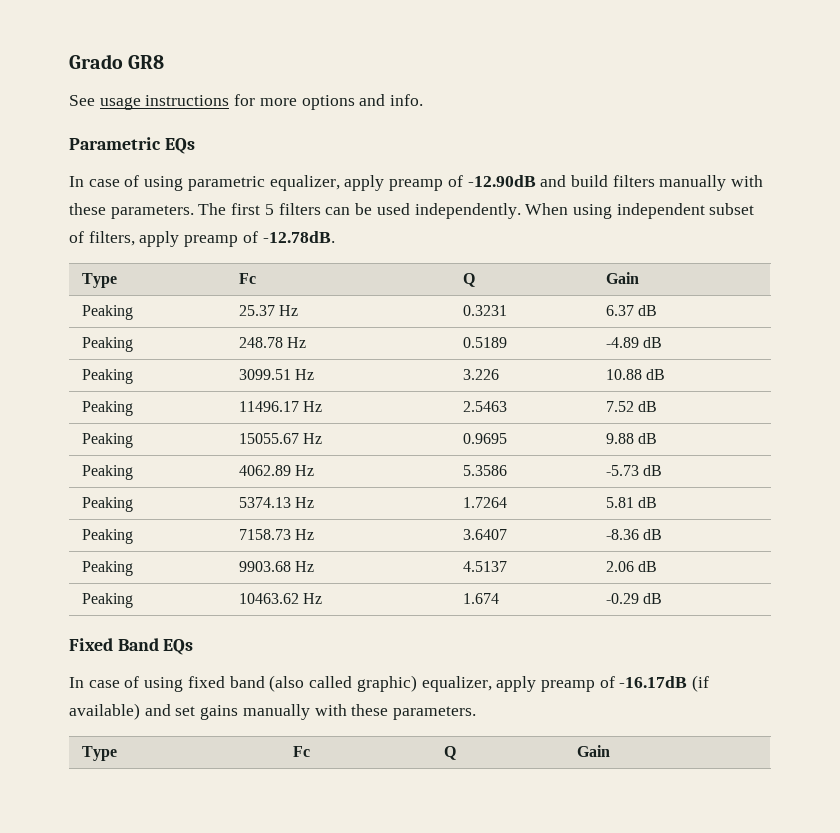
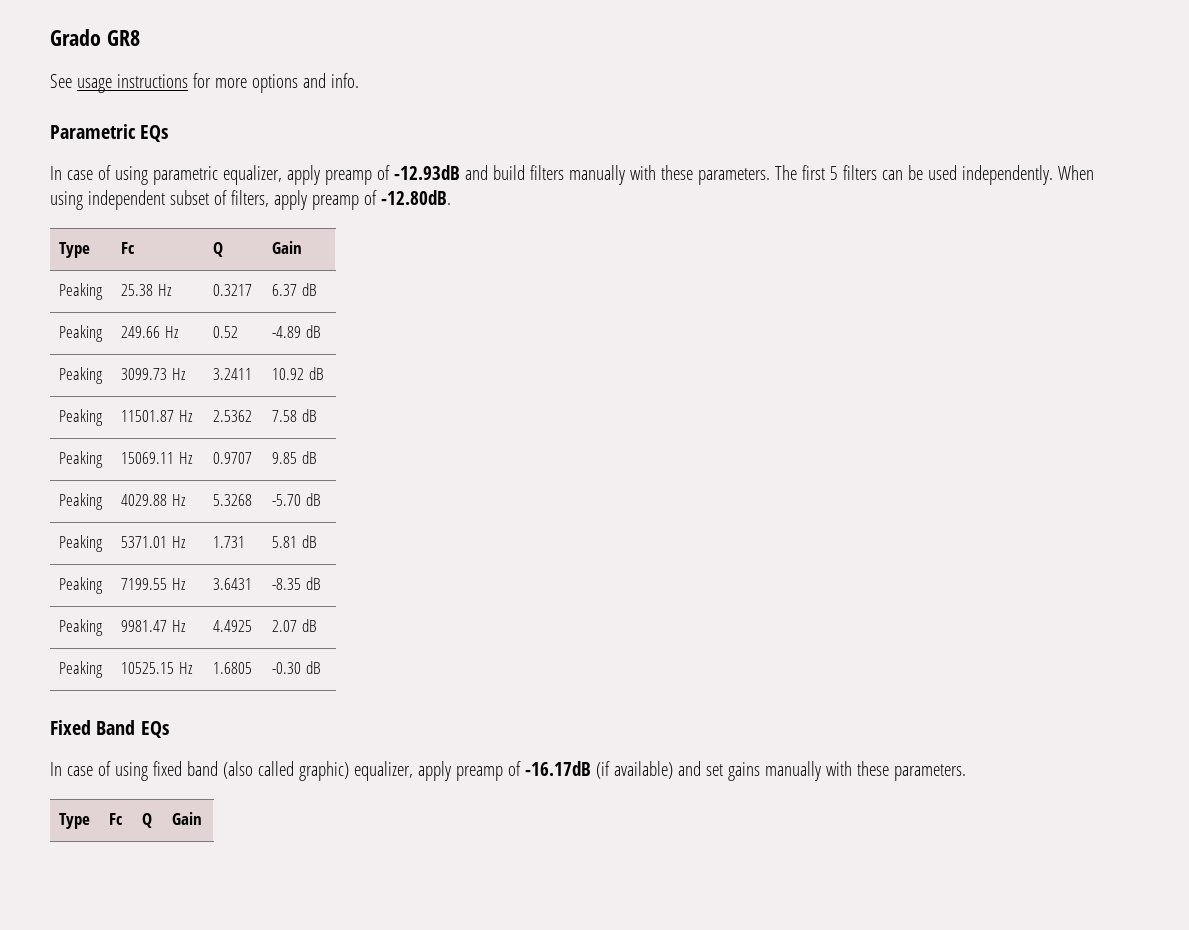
[467,175,536,187] -12.90dB -> [393,165,460,180] -12.93dB
[262,231,335,243] -12.78dB. -> [380,190,451,205] -12.80dB.
[239,305,299,316] [463,305,508,316] 25.37 Hz | 0.3231 -> [121,284,172,296] [213,284,253,296] 25.38 Hz | 0.3217
[239,337,307,348] [463,337,508,348] 248.78 Hz | 0.5189 -> [121,326,179,338] [213,326,239,338] 249.66 Hz | 0.52
[239,369,315,380] [463,369,500,380] [606,369,666,380] [82,401,134,416] [239,401,323,412] [463,401,508,412] [606,401,658,412] [82,433,134,448] [239,433,323,444] [463,433,508,444] [606,433,658,444] [82,465,134,480] [239,465,315,476] [463,465,508,476] [606,465,663,476] [82,497,134,512] [239,497,315,508] [463,497,508,508] 3099.51 Hz | 3.226 | 10.88 dB // Peaking | 11496.17 Hz | 2.5463 | 7.52 dB // Peaking | 15055.67 Hz | 0.9695 | 9.88 dB // Peaking | 4062.89 Hz | 5.3586 | -5.73 dB // Peaking | 5374.13 Hz | 1.7264 -> [121,368,186,380] [213,368,253,380] [272,367,324,380] [59,409,104,426] [121,410,193,422] [213,410,253,422] [272,409,317,422] [59,451,104,468] [121,452,193,464] [213,452,253,464] [272,451,317,464] [59,493,104,510] [121,494,186,506] [213,494,253,506] [272,493,321,506] [59,535,104,552] [121,536,186,548] [213,536,246,548] 3099.73 Hz | 3.2411 | 10.92 dB // Peaking | 11501.87 Hz | 2.5362 | 7.58 dB // Peaking | 15069.11 Hz | 0.9707 | 9.85 dB // Peaking | 4029.88 Hz | 5.3268 | -5.70 dB // Peaking | 5371.01 Hz | 1.731
[239,529,315,540] [463,529,508,540] [606,529,663,540] [82,561,134,576] [239,561,315,572] [463,561,508,572] [606,561,658,572] [82,593,134,608] [239,593,323,604] [463,593,500,604] [606,593,640,604] 7158.73 Hz | 3.6407 | -8.36 dB // Peaking | 9903.68 Hz | 4.5137 | 2.06 dB // Peaking | 10463.62 Hz | 1.674 | -0.29 -> [121,578,186,590] [213,578,253,590] [272,577,321,590] [59,619,104,636] [121,620,186,632] [213,620,253,632] [272,619,317,632] [59,661,104,678] [121,662,193,674] [213,662,253,674] [272,662,302,674] 7199.55 Hz | 3.6431 | -8.35 dB // Peaking | 9981.47 Hz | 4.4925 | 2.07 dB // Peaking | 10525.15 Hz | 1.6805 | -0.30

